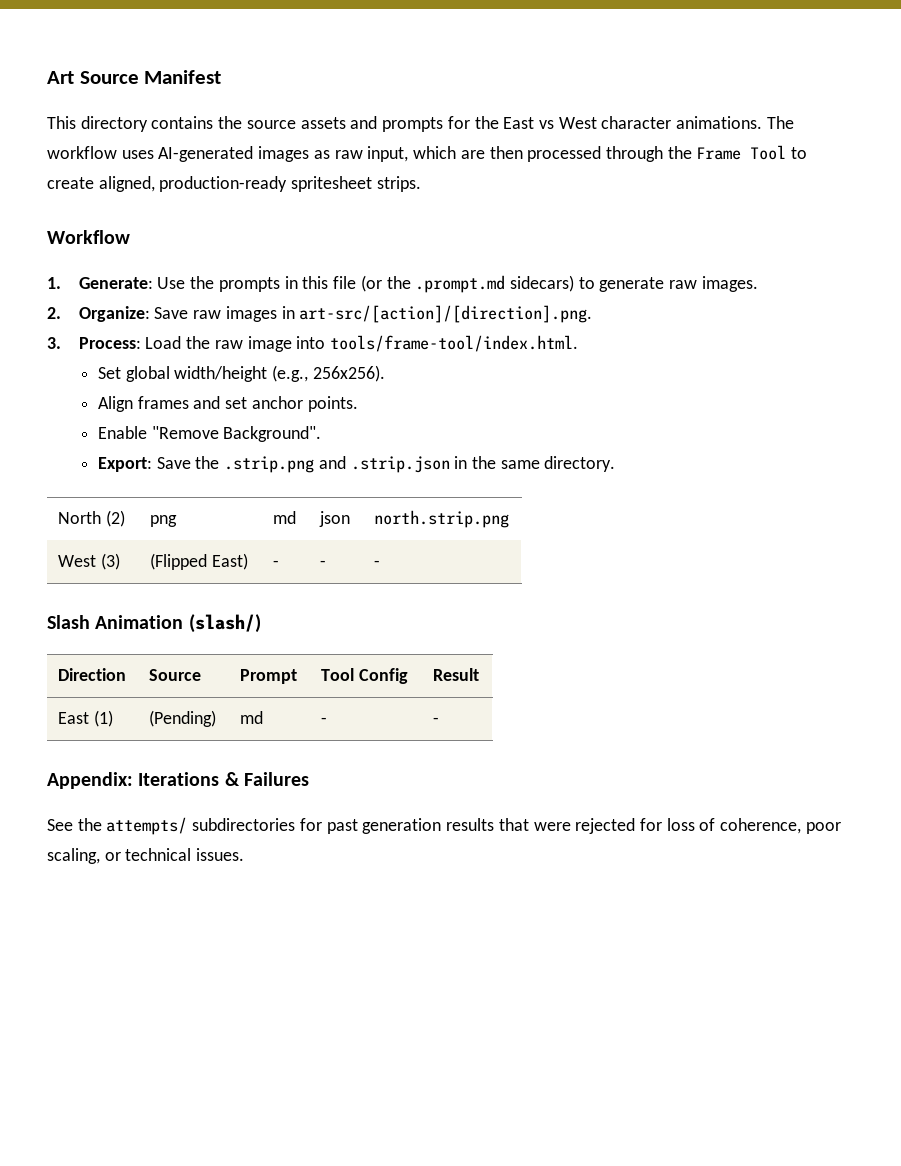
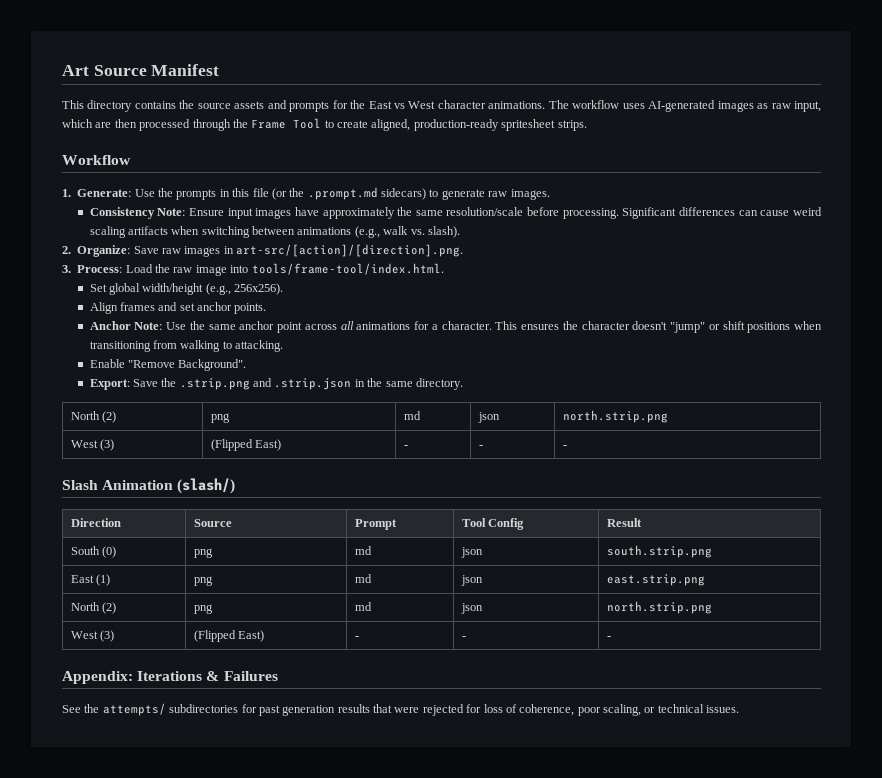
(758, 284) none -> [89,207,823,219] [89,226,460,238] // Consistency Note: Ensure input images have approximately the same resolution/scale before processing. Significant differences can cause weird scaling artifacts when switching between animations (e.g., walk vs. slash).
(358, 404) none -> [89,321,822,333] [89,340,284,352] // Anchor Note: Use the same anchor point across all animations for a character. This ensures the character doesn't "jump" or shift positions when transitioning from walking to attacking.
(480, 674) none -> [71,546,117,558] [194,548,214,558] [355,546,373,555] [461,547,484,558] [607,545,713,558] // South (0) | png | md | json | south.strip.png
[149,710,217,727] [240,711,264,724] (Pending) | md -> [194,576,214,586] [355,574,373,583] [461,575,484,586] [607,574,706,586] [71,602,117,614] [194,604,214,614] [355,602,373,611] [461,603,484,614] [607,601,713,614] [71,630,115,642] [194,630,265,642] [355,636,360,639] png | md | json | east.strip.png // North (2) | png | md | json | north.strip.png // West (3) | (Flipped East) | -

